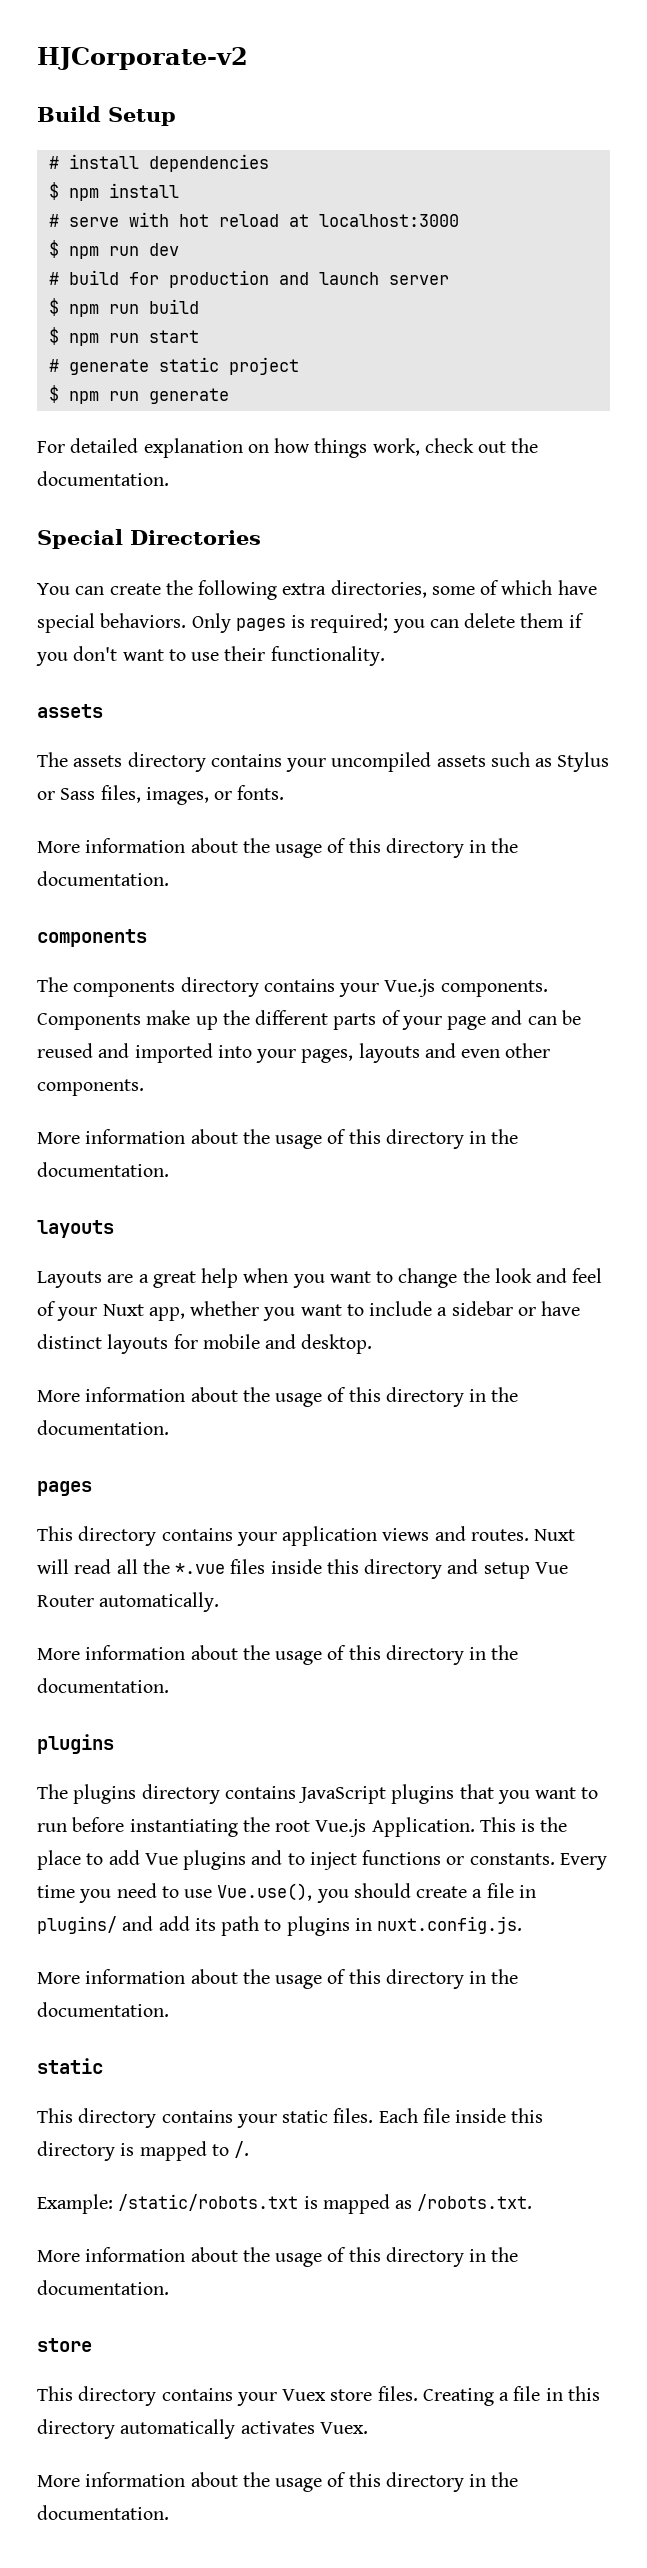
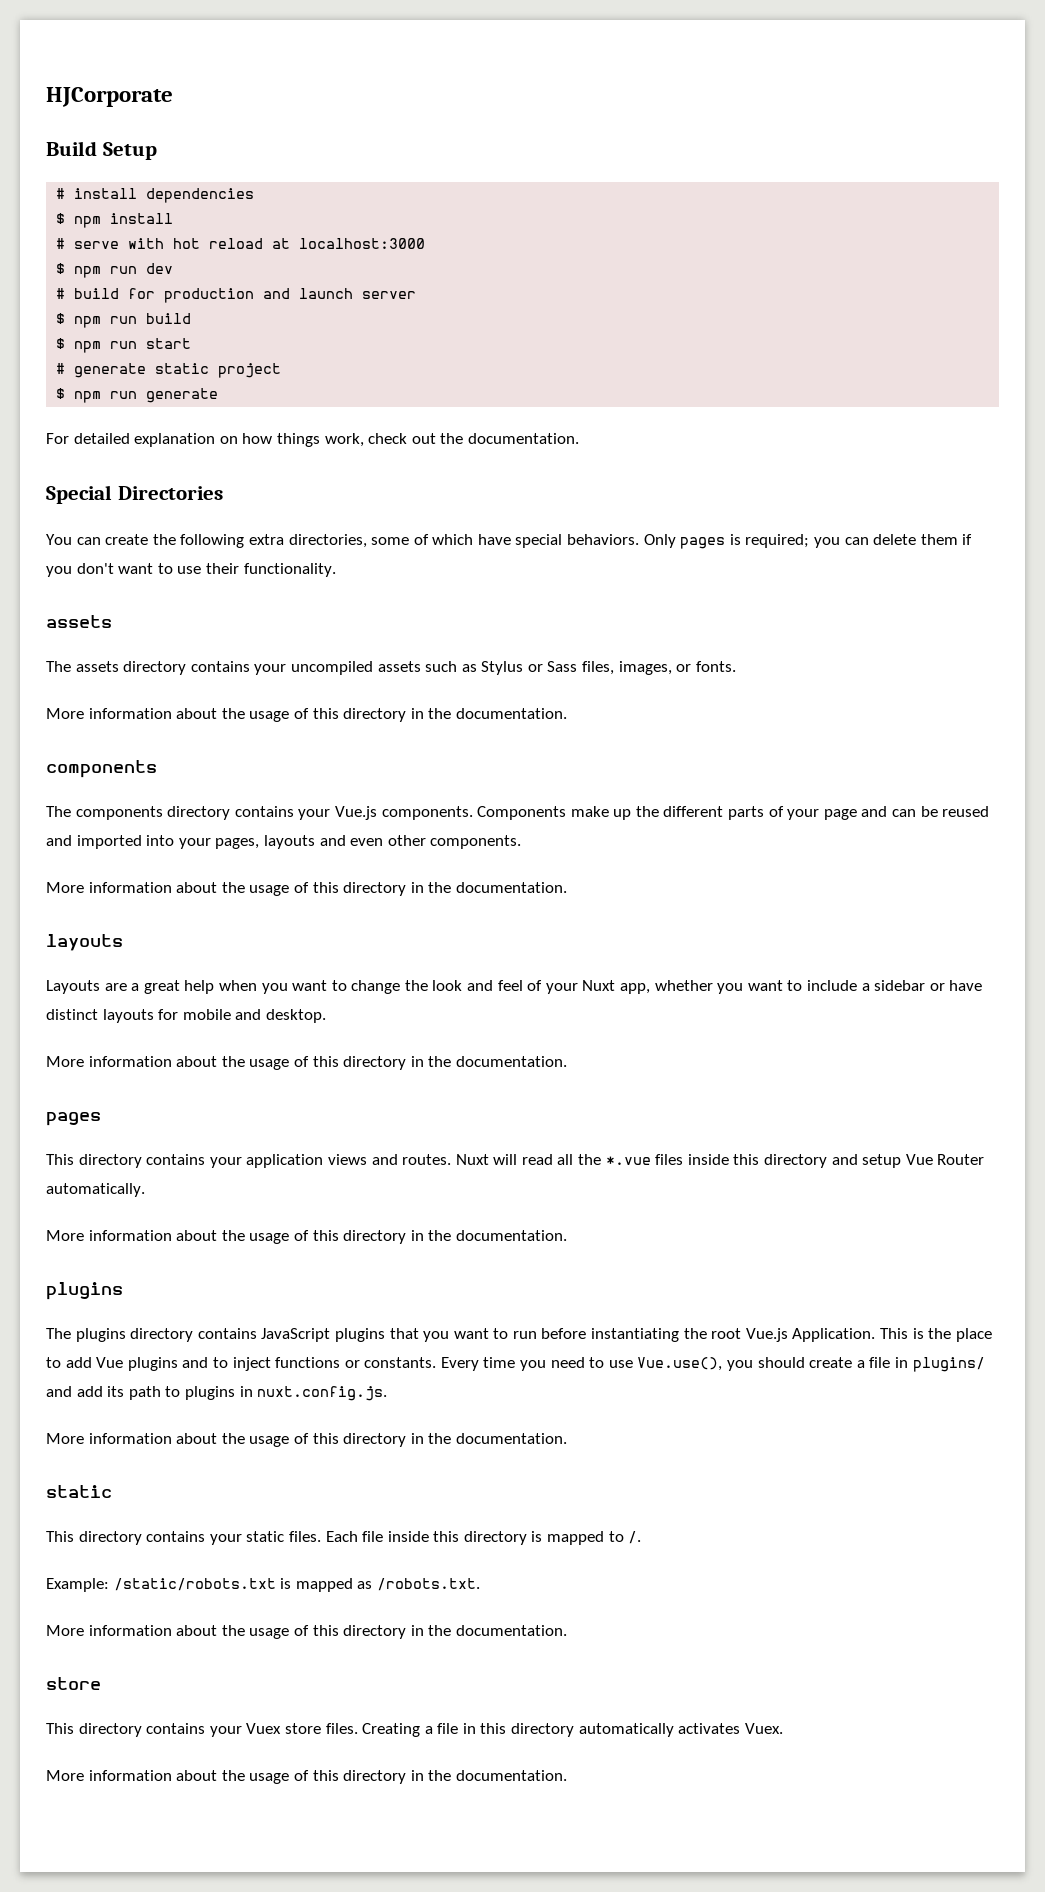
[37,47,248,70] HJCorporate-v2 -> [46,87,173,107] HJCorporate

